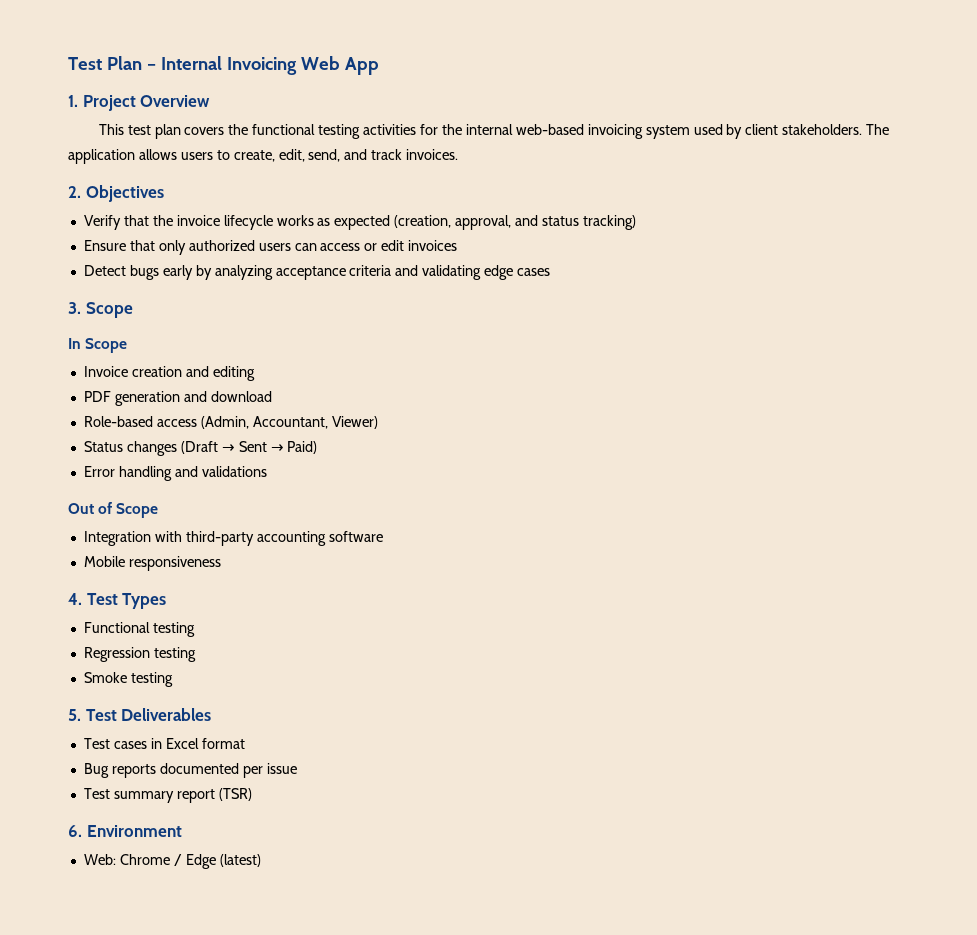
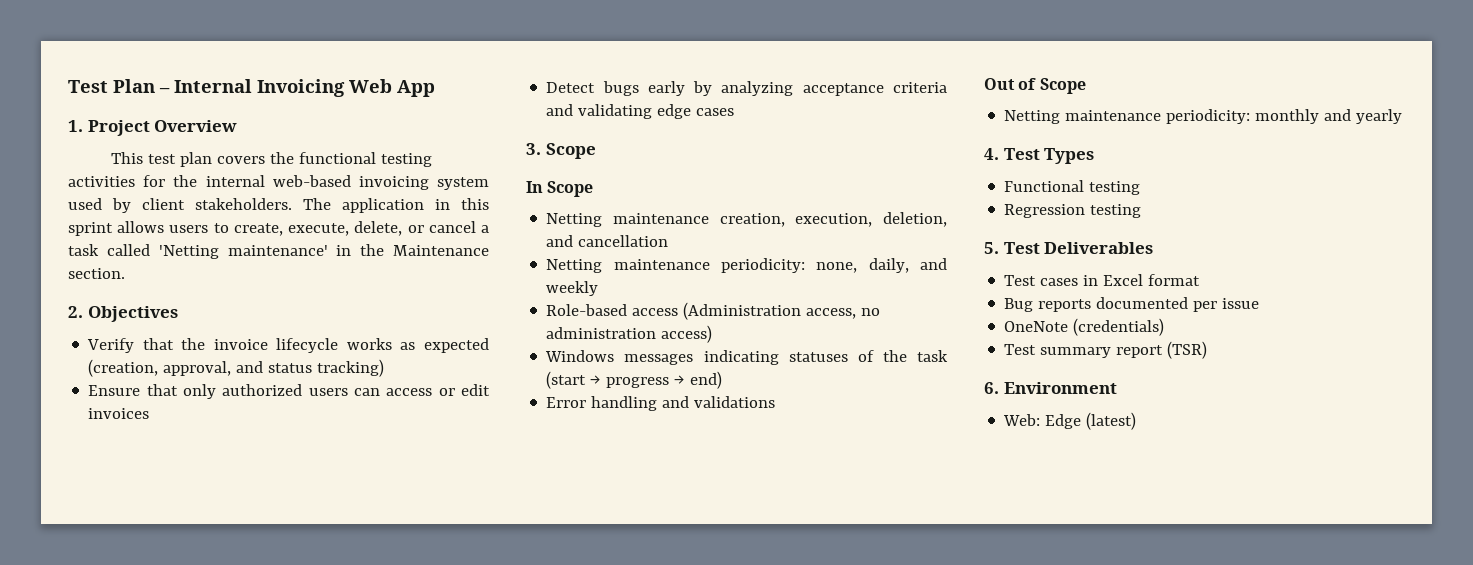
(135, 156) none -> [435,198,489,210] [68,222,113,236] in this sprint
[278,149,459,162] edit, send, and track invoices. -> [288,221,490,236] [68,244,489,259] [68,268,125,279] execute, delete, or cancel a task called 'Netting maintenance' in the Maintenance section.
[83,366,255,381] [83,391,272,406] [83,416,378,429] [83,441,318,456] Invoice creation and editing // PDF generation and download // Role-based access (Admin, Accountant, Viewer) // Status changes (Draft → Sent → Paid) -> [546,212,947,227] [546,235,669,247] [546,258,947,273] [546,281,599,296] [546,302,881,320] [546,325,713,343] [545,350,948,365] [546,371,723,389] Netting maintenance creation, execution, deletion, and cancellation // Netting maintenance periodicity: none, daily, and weekly // Role-based access (Administration access, no administration access) // Windows messages indicating statuses of the task (start → progress → end)
[83,531,383,546] [83,556,221,571] Integration with third-party accounting software // Mobile responsiveness -> [1004,109,1403,124] Netting maintenance periodicity: monthly and yearly
[83,672,173,687] // Smoke testing -> (1142, 211) none
(297, 768) none -> [1004,318,1165,336] // OneNote (credentials)
[119,854,182,866] Chrome / -> (1041, 420) none

